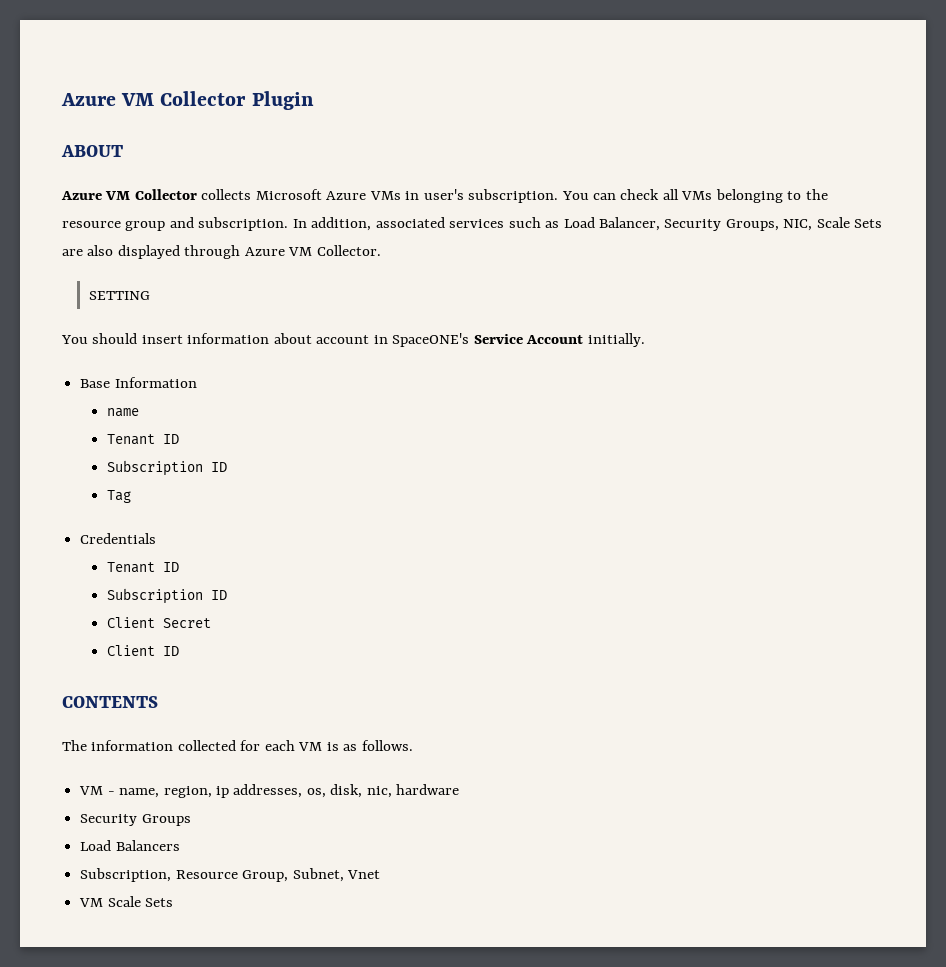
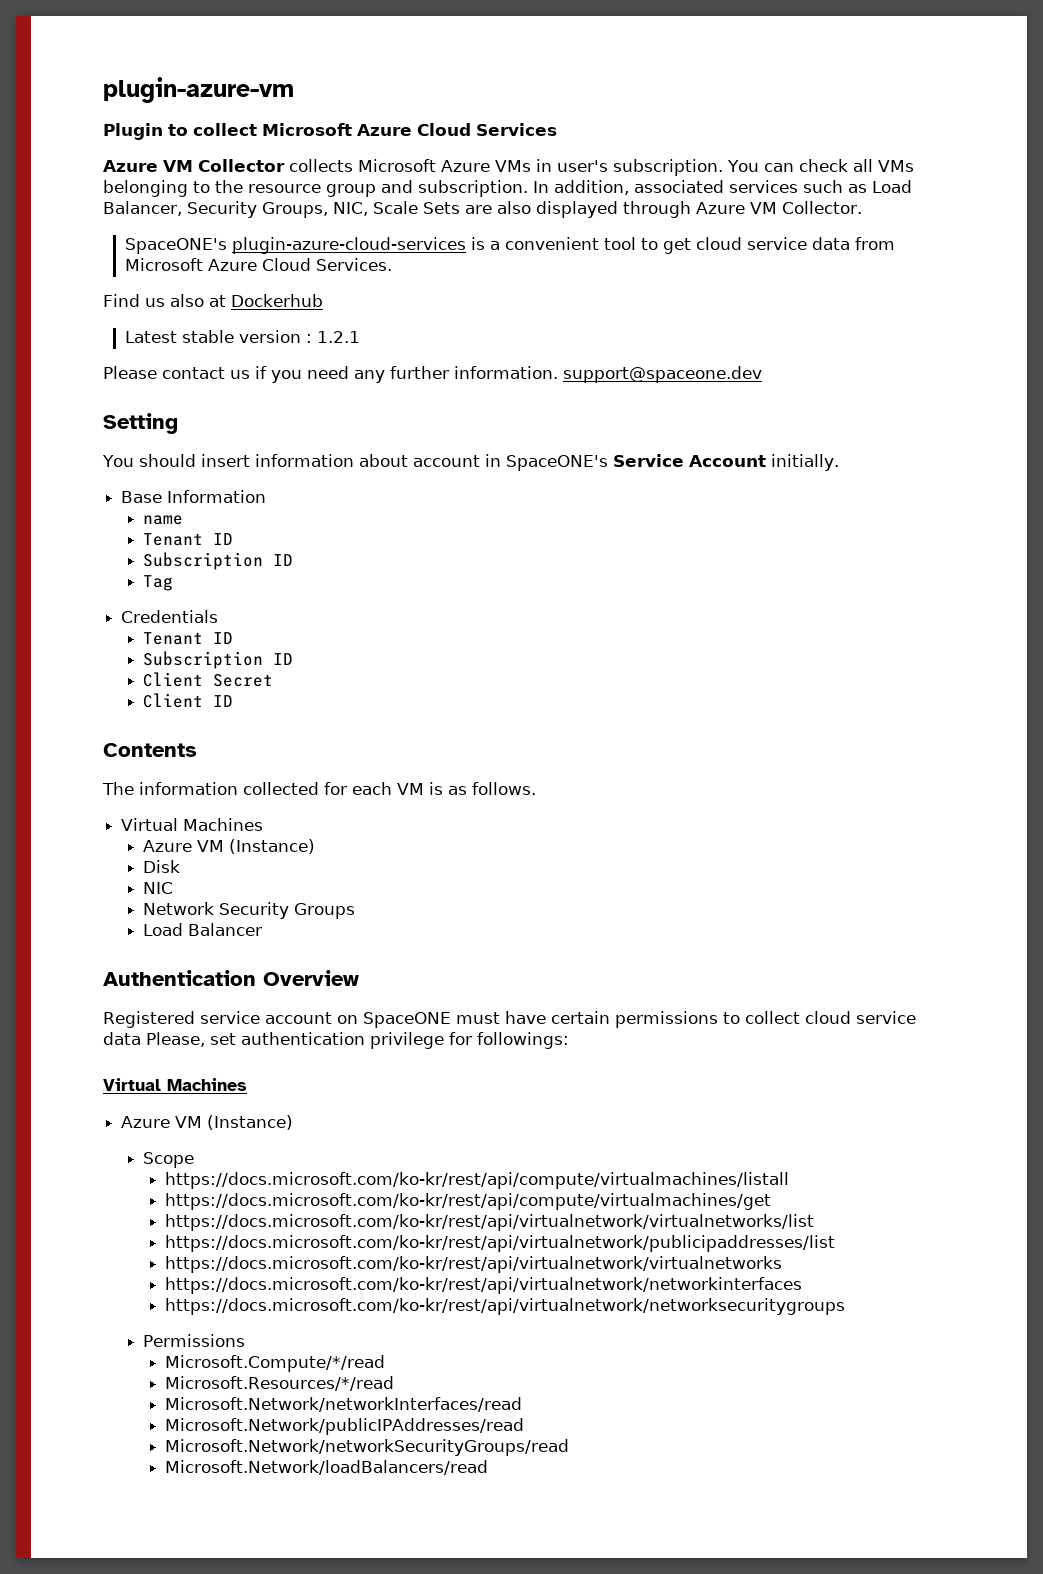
[61,91,314,110] [61,145,123,157] Azure VM Collector Plugin // ABOUT -> [103,77,294,103] [103,123,557,140] plugin-azure-vm // Plugin to collect Microsoft Azure Cloud Services
[88,291,150,300] SETTING -> [125,237,896,254] [125,258,393,271] [103,294,323,307] [125,330,361,343] [103,366,762,383] [103,413,178,434] SpaceONE's plugin-azure-cloud-services is a convenient tool to get cloud service data from Microsoft Azure Cloud Services. // Find us also at Dockerhub // Latest stable version : 1.2.1 // Please contact us if you need any further information. support@spaceone.dev // Setting
[62,696,158,708] CONTENTS -> [103,743,197,757] Contents
[79,784,460,798] [80,814,191,826] [80,840,180,851] [80,868,380,882] [79,896,174,907] VM - name, region, ip addresses, os, disk, nic, hardware // Security Groups // Load Balancers // Subscription, Resource Group, Subnet, Vnet // VM Scale Sets -> [121,818,264,831] [143,839,316,854] [143,860,181,873] [143,882,174,894] [143,902,356,919] [143,923,263,936] [103,970,359,986] [103,1011,916,1028] [103,1032,569,1049] [103,1078,247,1091] [121,1115,294,1130] [143,1152,195,1168] [165,1172,790,1189] [165,1193,772,1210] [165,1214,815,1231] [165,1235,836,1252] [165,1256,783,1273] [165,1277,803,1294] [165,1298,846,1315] [143,1334,246,1347] [165,1355,386,1372] [165,1376,395,1391] [165,1397,523,1412] [165,1418,525,1435] [165,1439,570,1456] [165,1460,489,1475] Virtual Machines // Azure VM (Instance) // Disk // NIC // Network Security Groups // Load Balancer // Authentication Overview // Registered service account on SpaceONE must have certain permissions to collect cloud service data Please, set authentication privilege for followings: // Virtual Machines // Azure VM (Instance) // Scope // https://docs.microsoft.com/ko-kr/rest/api/compute/virtualmachines/listall // https://docs.microsoft.com/ko-kr/rest/api/compute/virtualmachines/get // https://docs.microsoft.com/ko-kr/rest/api/virtualnetwork/virtualnetworks/list // https://docs.microsoft.com/ko-kr/rest/api/virtualnetwork/publicipaddresses/list // https://docs.microsoft.com/ko-kr/rest/api/virtualnetwork/virtualnetworks // https://docs.microsoft.com/ko-kr/rest/api/virtualnetwork/networkinterfaces // https://docs.microsoft.com/ko-kr/rest/api/virtualnetwork/networksecuritygroups // Permissions // Microsoft.Compute/*/read // Microsoft.Resources/*/read // Microsoft.Network/networkInterfaces/read // Microsoft.Network/publicIPAddresses/read // Microsoft.Network/networkSecurityGroups/read // Microsoft.Network/loadBalancers/read

